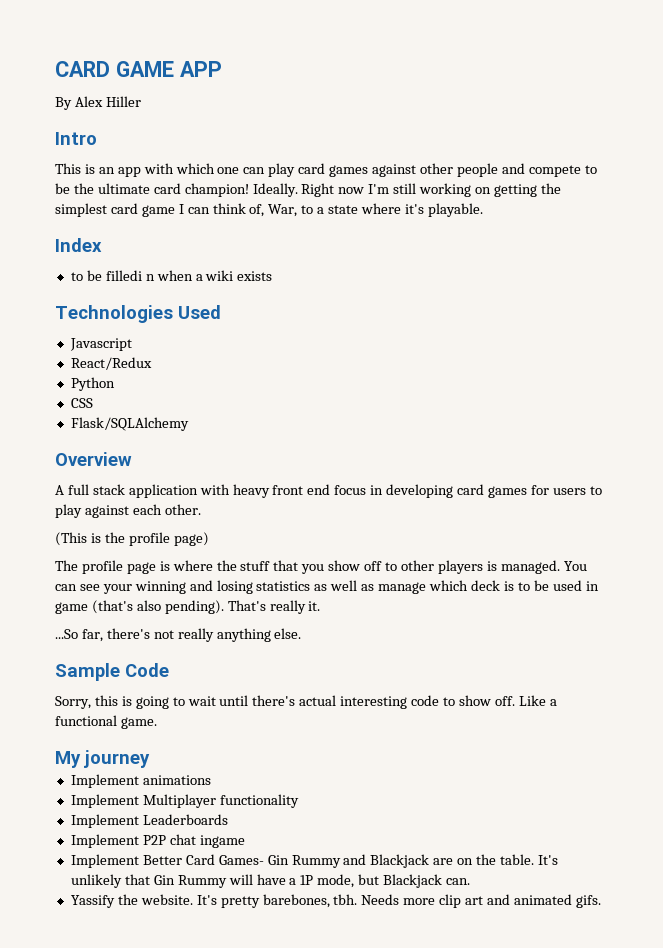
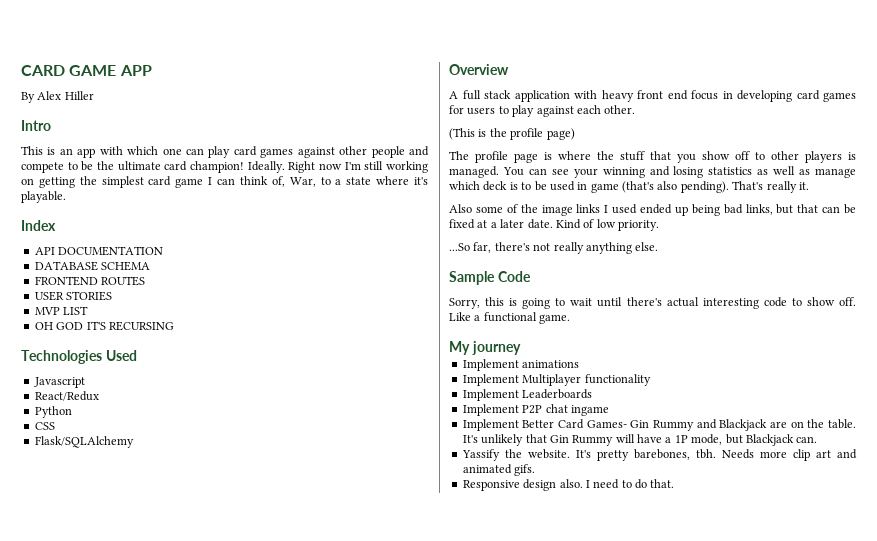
[70,270,273,281] to be filledi n when a wiki exists -> [34,246,164,256] [34,261,151,271] [34,276,146,286] [34,291,113,301] [34,306,89,315] [34,321,174,331] API DOCUMENTATION // DATABASE SCHEMA // FRONTEND ROUTES // USER STORIES // MVP LIST // OH GOD IT'S RECURSING
(321, 606) none -> [449,204,856,216] [449,219,659,231] // Also some of the image links I used ended up being bad links, but that can be fixed at a later date. Kind of low priority.
(601, 901) none -> [462,479,675,491] // Responsive design also. I need to do that.

